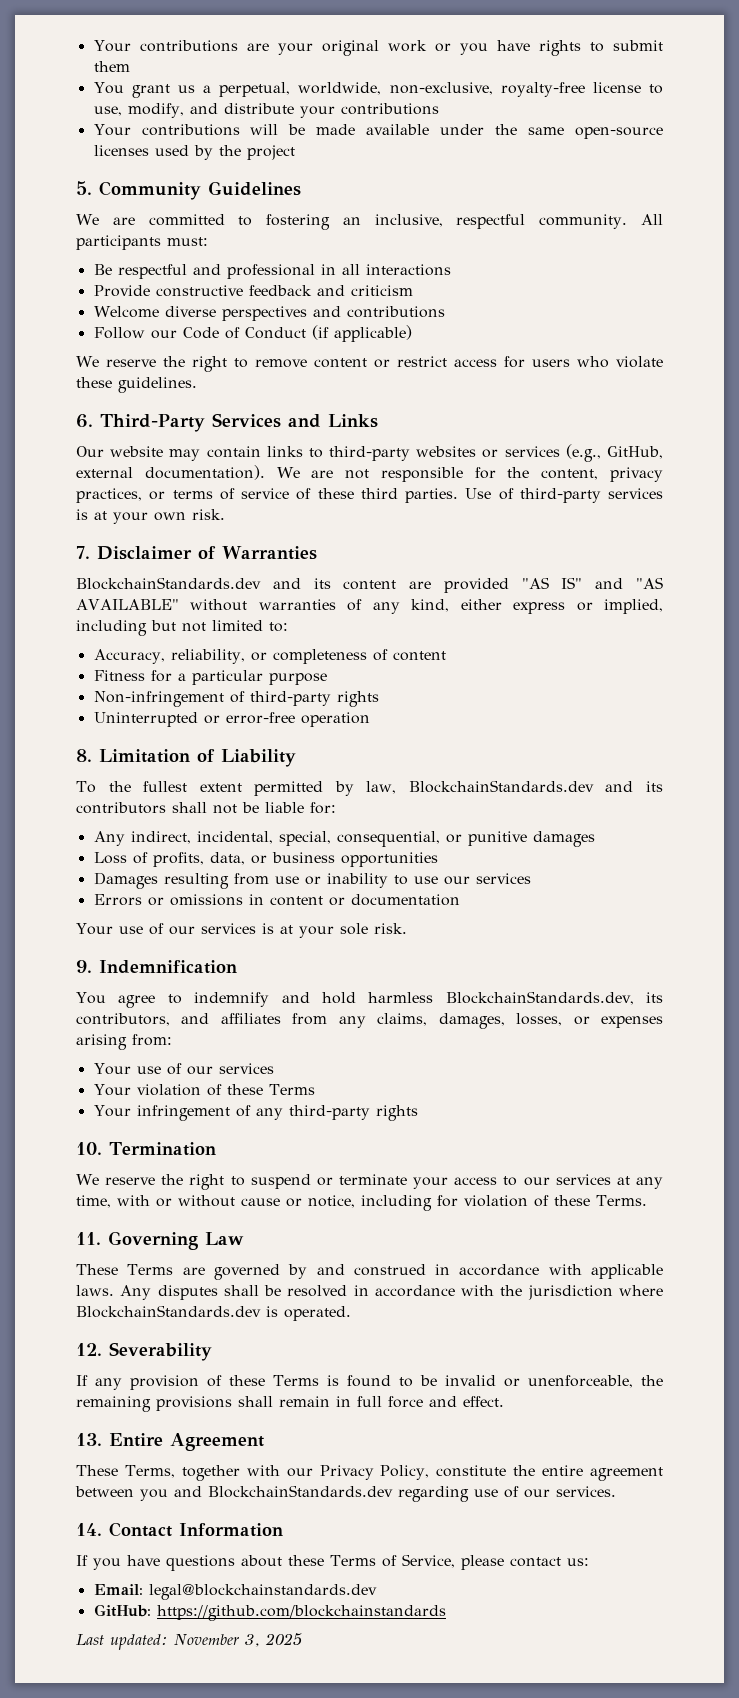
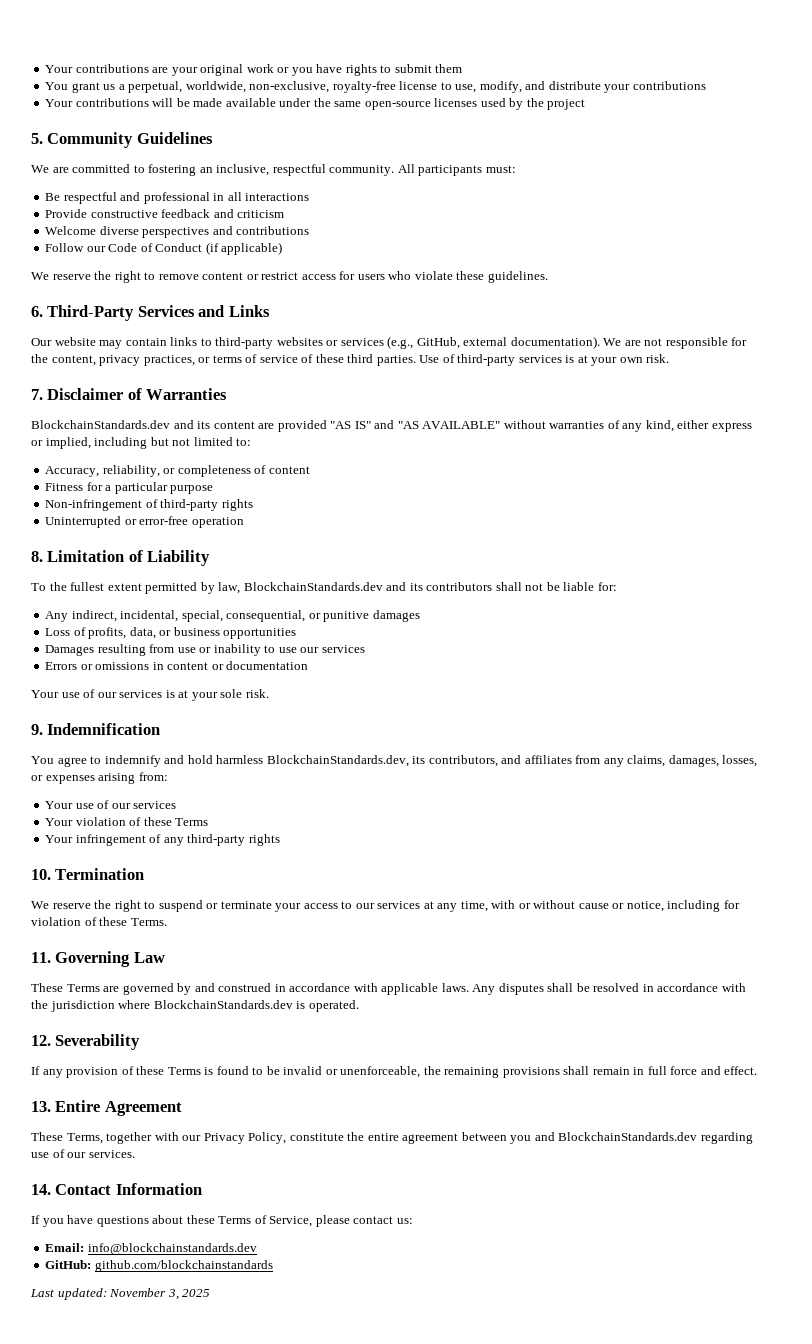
[148,1584,377,1600] legal@blockchainstandards.dev -> [87,1243,257,1255] info@blockchainstandards.dev
[156,1605,446,1621] https://github.com/blockchainstandards -> [94,1260,273,1272] github.com/blockchainstandards

